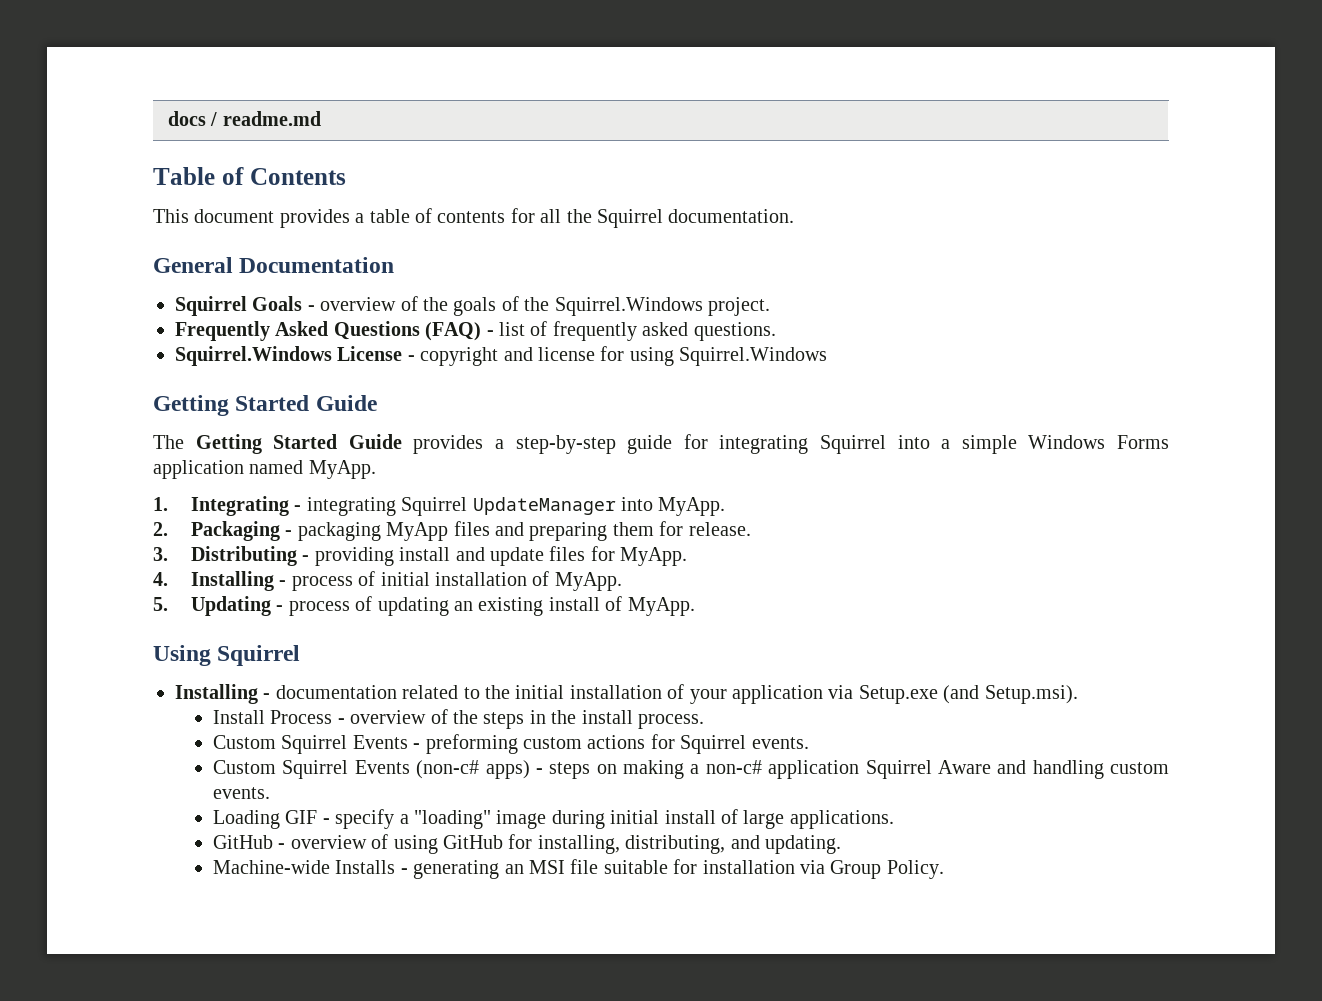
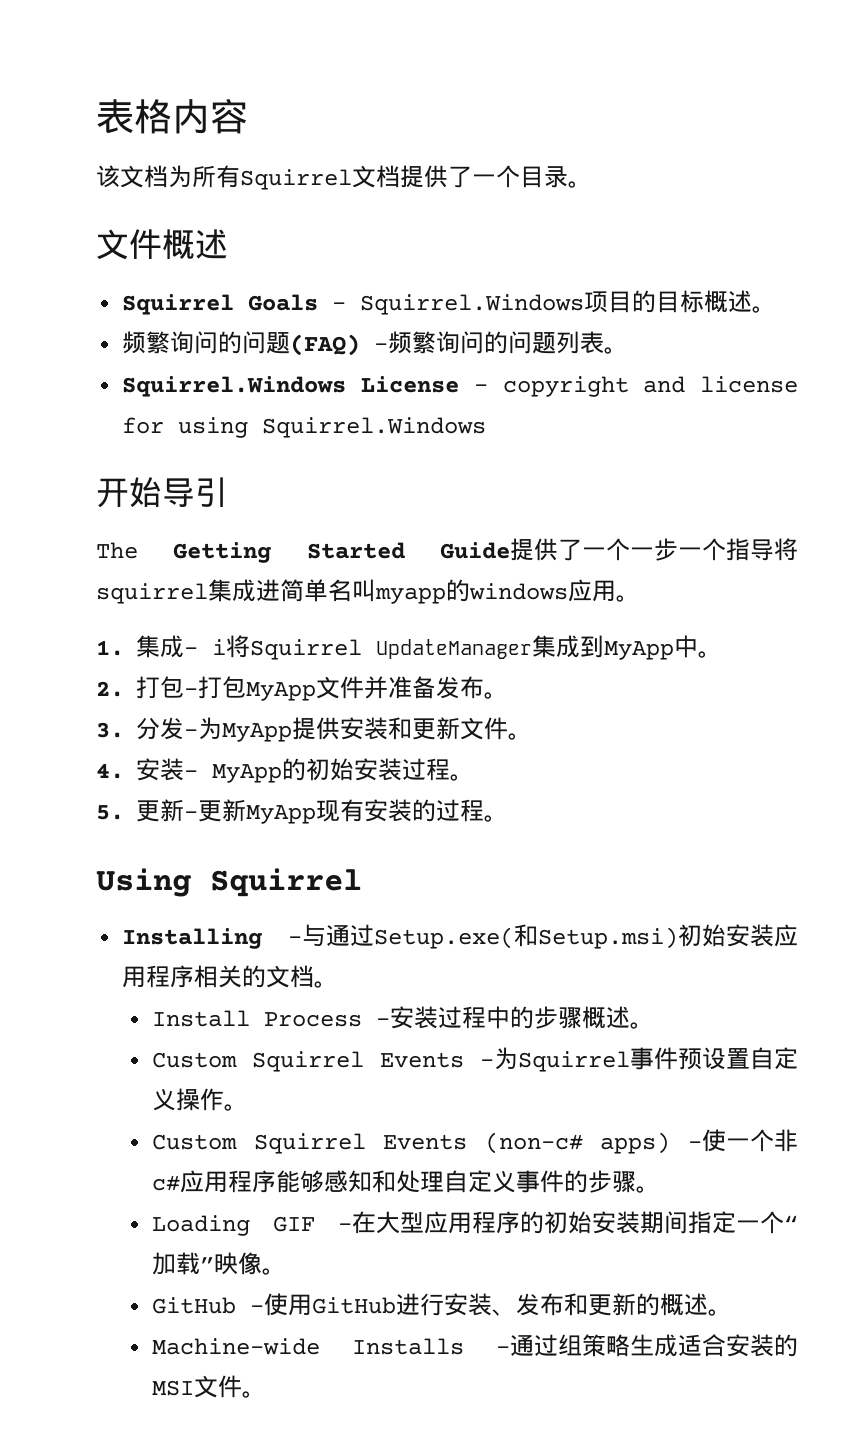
[168,111,321,126] [153,167,346,185] [153,208,795,228] [153,257,395,273] [175,296,770,316] [175,321,776,341] docs / readme.md // Table of Contents // This document provides a table of contents for all the Squirrel documentation. // General Documentation // Squirrel Goals - overview of the goals of the Squirrel.Windows project. // Frequently Asked Questions (FAQ) - list of frequently asked questions. -> [96,98,248,134] [96,165,592,190] [96,229,228,260] [122,290,777,315] [122,331,629,356] 表格内容 // 该文档为所有Squirrel文档提供了一个目录。 // 文件概述 // Squirrel Goals - Squirrel.Windows项目的目标概述。 // 频繁询问的问题(FAQ) -频繁询问的问题列表。
[153,395,377,416] Getting Started Guide -> [96,477,228,508] 开始导引
[413,434,1170,454] [153,460,376,479] [153,496,726,516] [153,521,751,541] [153,546,688,566] [153,571,622,591] [153,596,695,616] [153,645,301,666] [175,684,1078,704] [213,709,705,729] [213,734,809,754] provides a step-by-step guide for integrating Squirrel into a simple Windows Forms application named MyApp. // 1. Integrating - integrating Squirrel UpdateManager into MyApp. // 2. Packaging - packaging MyApp files and preparing them for release. // 3. Distributing - providing install and update files for MyApp. // 4. Installing - process of initial installation of MyApp. // 5. Updating - process of updating an existing install of MyApp. // Using Squirrel // Installing - documentation related to the initial installation of your application via Setup.exe (and Setup.msi). // Install Process - overview of the steps in the install process. // Custom Squirrel Events - preforming custom actions for Squirrel events. -> [509,538,798,561] [96,579,640,604] [96,635,722,660] [96,676,508,701] [96,717,532,742] [96,758,474,783] [96,799,508,824] [96,868,362,897] [122,924,798,949] [122,965,339,988] [152,1006,655,1029] [152,1047,799,1072] [152,1088,249,1111] 提供了一个一步一个指导将squirrel集成进简单名叫myapp的windows应用。 // 1.集成- i将Squirrel UpdateManager集成到MyApp中。 // 2.打包-打包MyApp文件并准备发布。 // 3.分发-为MyApp提供安装和更新文件。 // 4.安装- MyApp的初始安装过程。 // 5.更新-更新MyApp现有安装的过程。 // Using Squirrel // Installing -与通过Setup.exe(和Setup.msi)初始安装应用程序相关的文档。 // Install Process -安装过程中的步骤概述。 // Custom Squirrel Events -为Squirrel事件预设置自定义操作。
[549,760,1169,779] [213,787,271,799] [213,809,894,829] [213,834,842,854] [213,859,944,879] steps on making a non-c# application Squirrel Aware and handling custom events. // Loading GIF - specify a "loading" image during initial install of large applications. // GitHub - overview of using GitHub for installing, distributing, and updating. // Machine-wide Installs - generating an MSI file suitable for installation via Group Policy. -> [702,1129,799,1152] [152,1170,661,1193] [152,1211,798,1236] [152,1252,287,1275] [152,1293,733,1316] [152,1334,798,1357] [152,1375,267,1398] 使一个非c#应用程序能够感知和处理自定义事件的步骤。 // Loading GIF -在大型应用程序的初始安装期间指定一个“加载”映像。 // GitHub -使用GitHub进行安装、发布和更新的概述。 // Machine-wide Installs -通过组策略生成适合安装的MSI文件。

